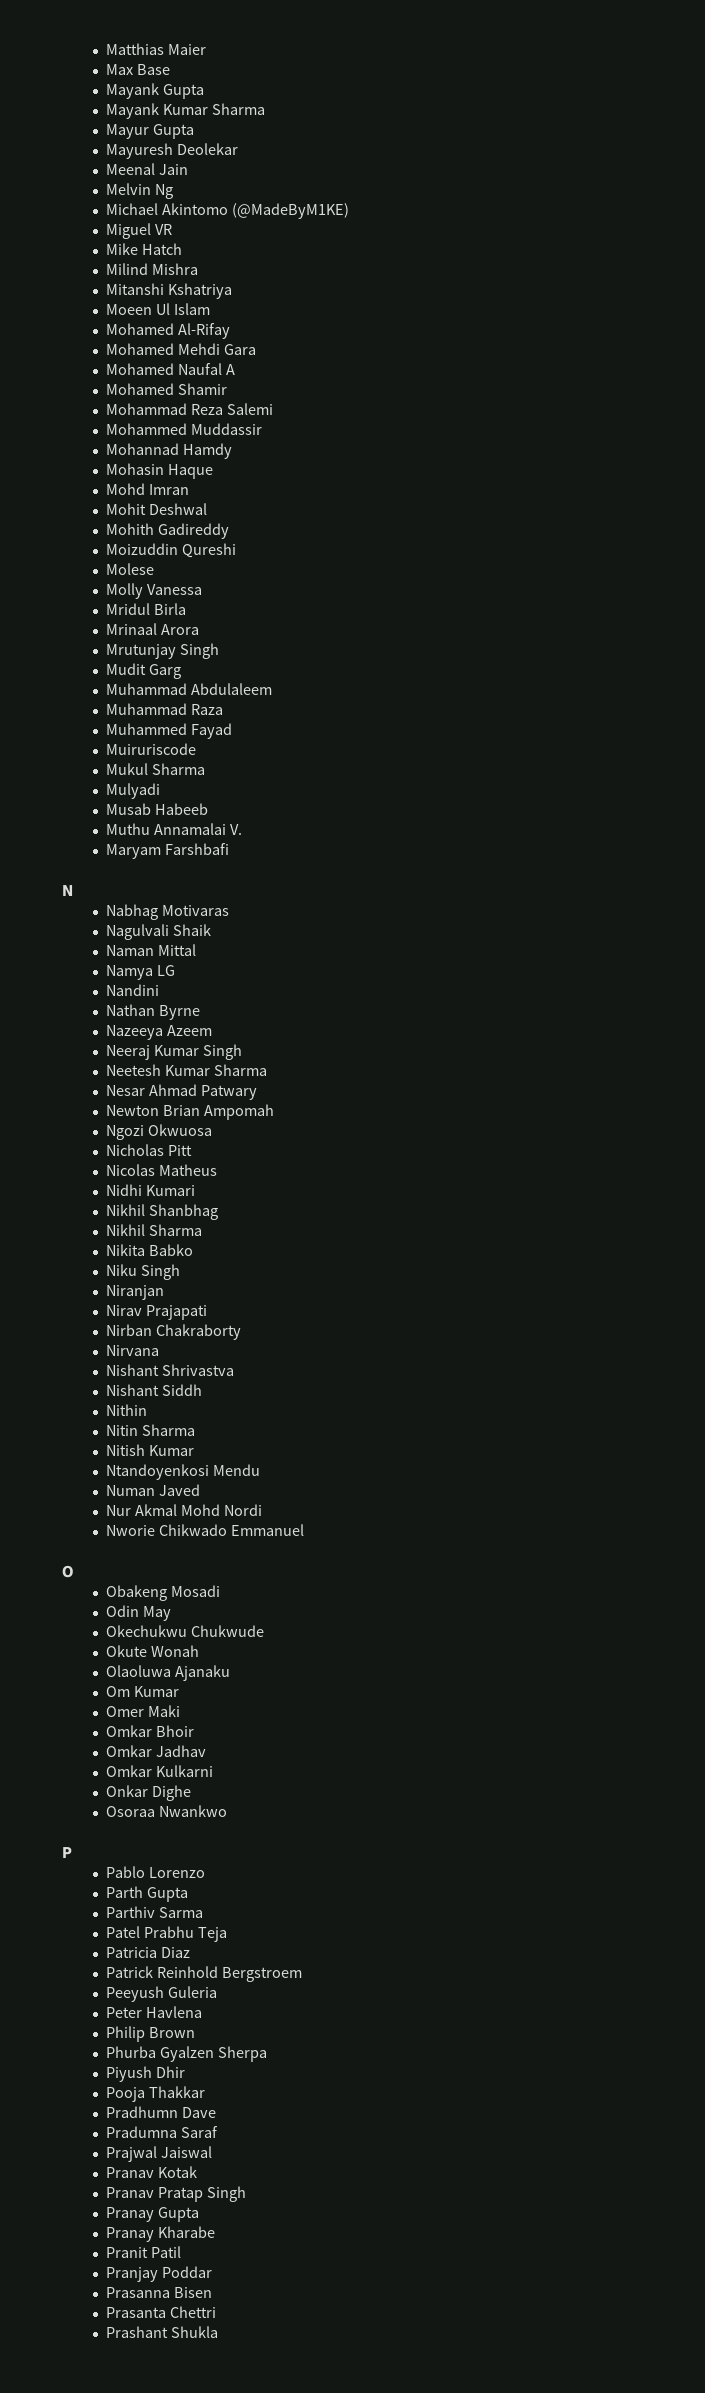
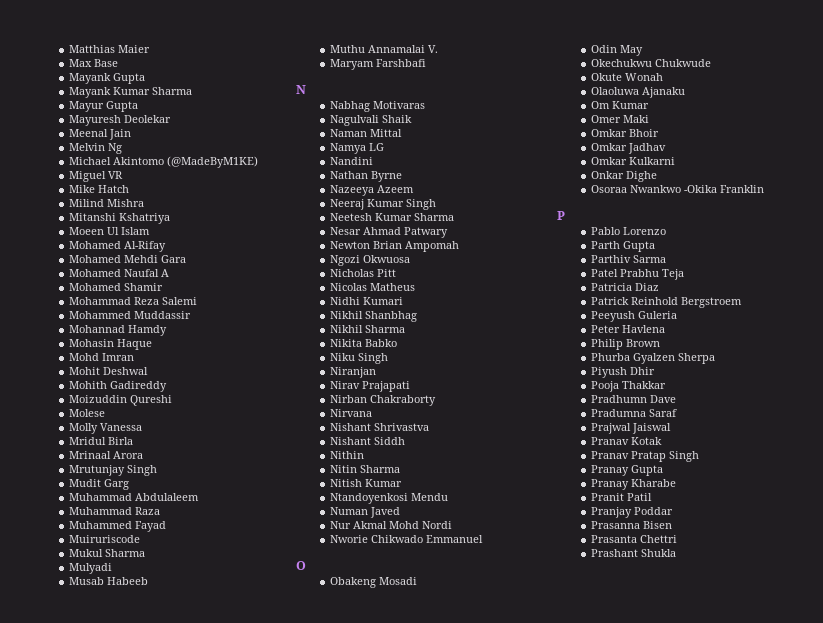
(227, 1811) none -> [683,185,764,193] -Okika Franklin

